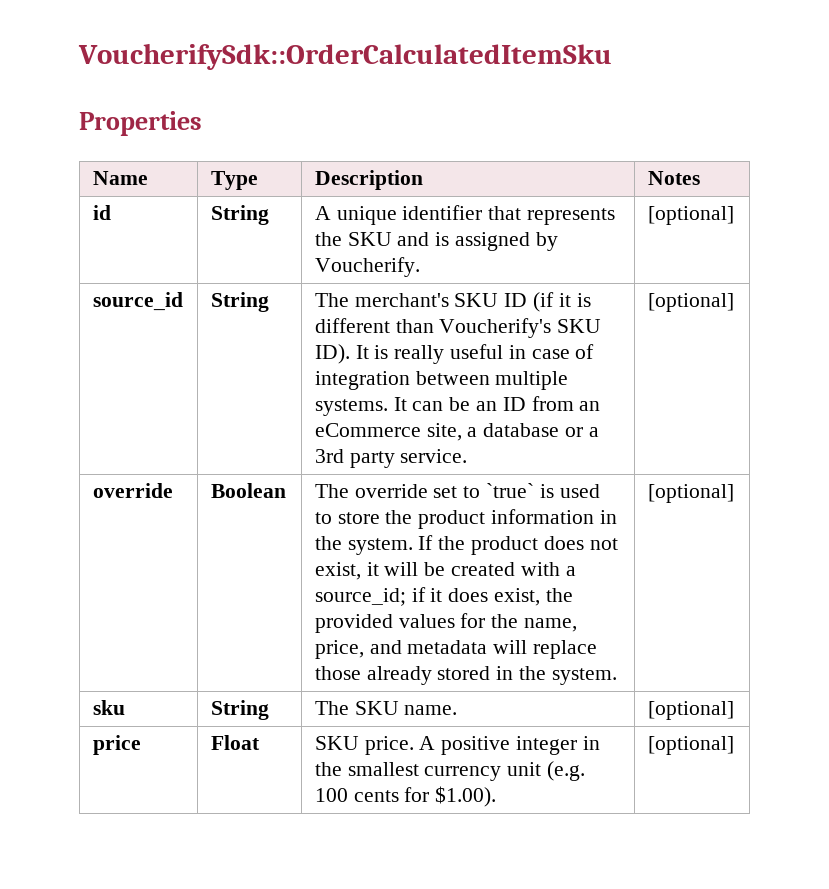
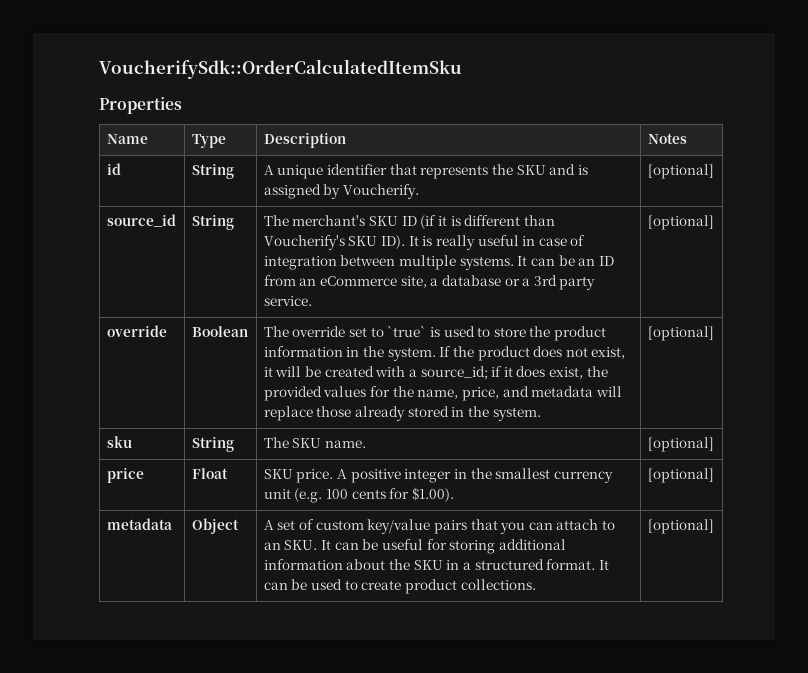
(734, 745) none -> [106,518,172,530] [191,518,239,534] [263,519,616,534] [263,539,566,554] [263,559,609,570] [263,579,536,594] [647,519,714,534] // metadata | Object | A set of custom key/value pairs that you can attach to an SKU. It can be useful for storing additional information about the SKU in a structured format. It can be used to create product collections. | [optional]

